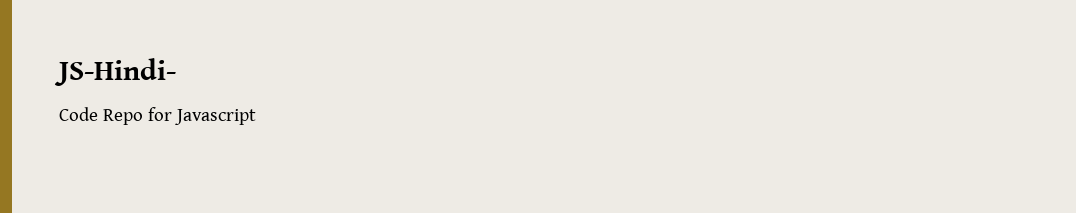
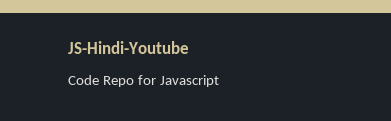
[54,58,176,86] JS-Hindi- -> [68,41,189,54] JS-Hindi-Youtube

